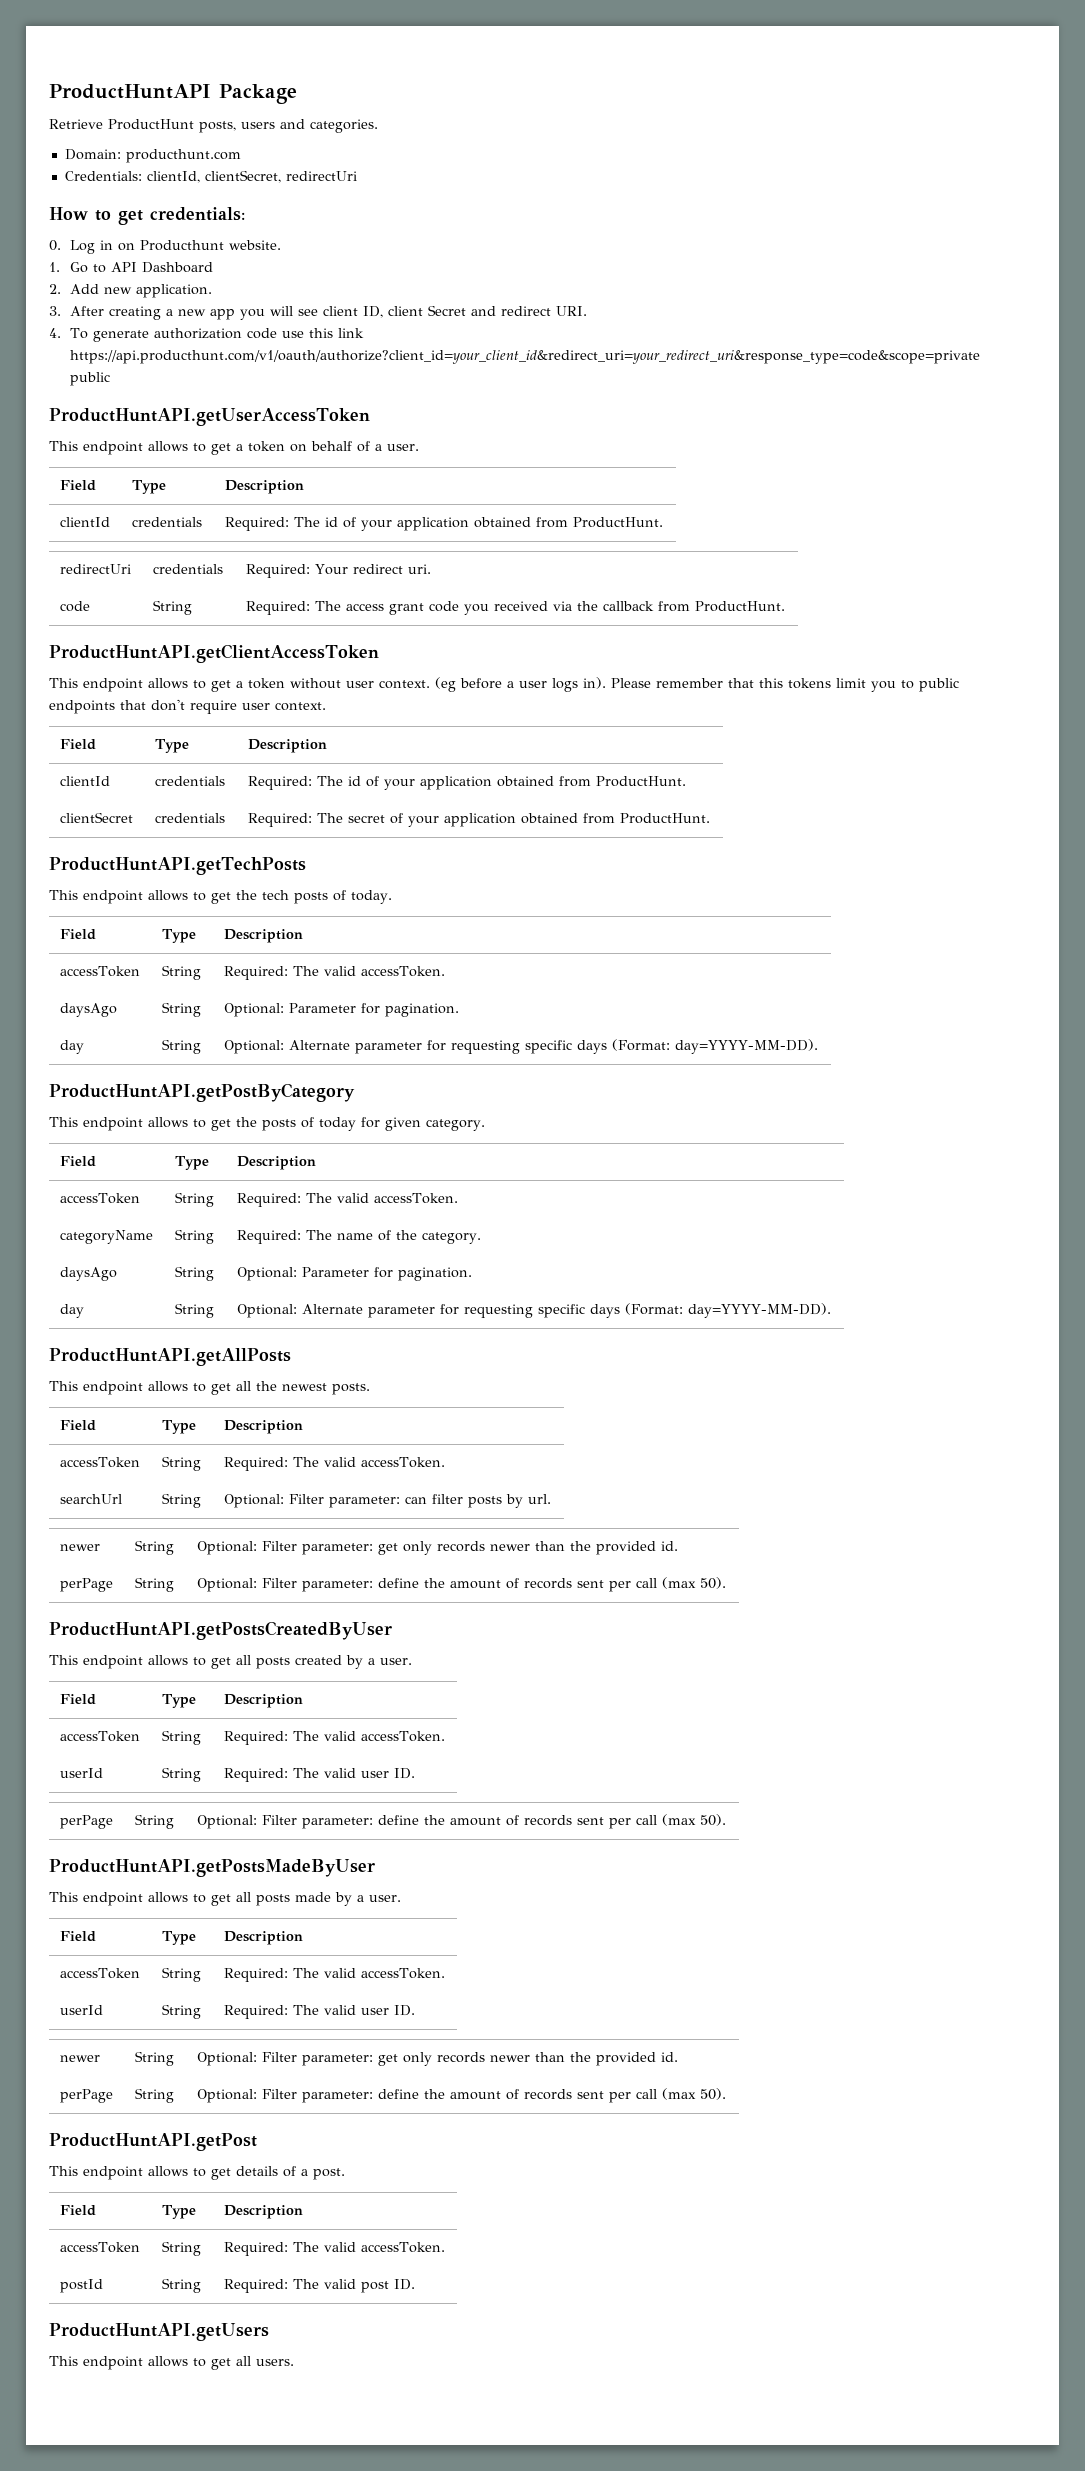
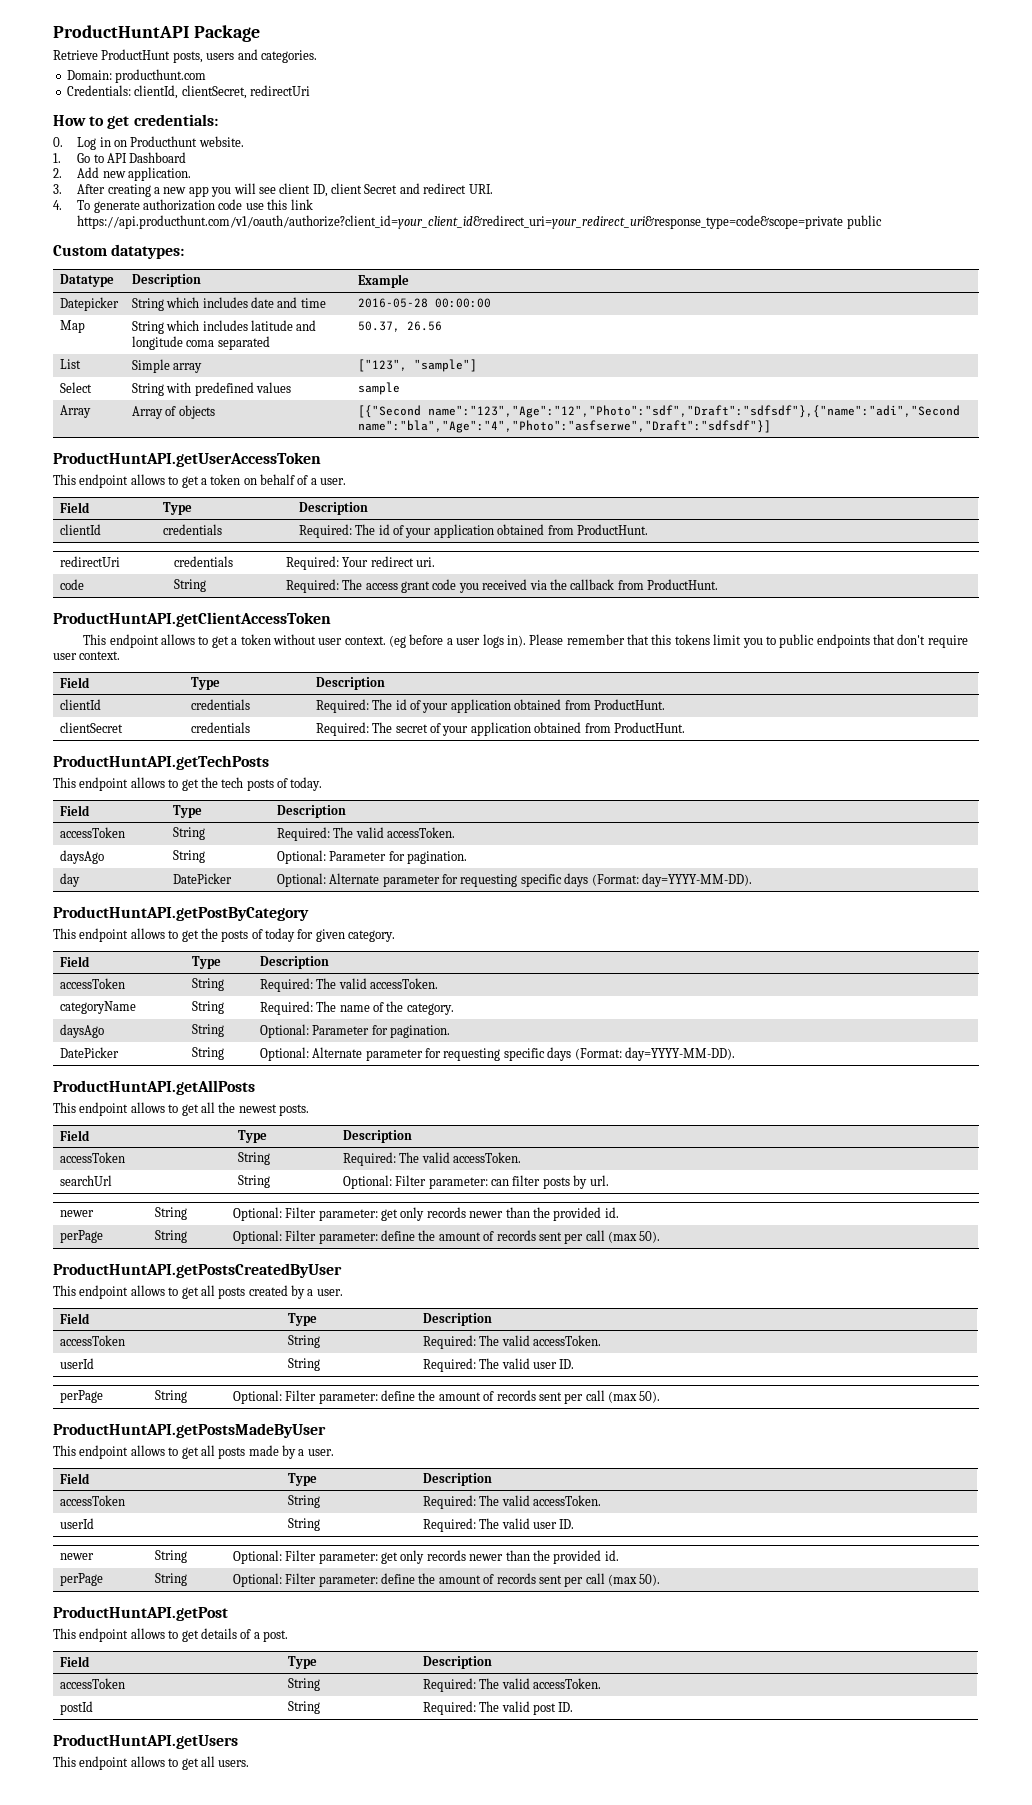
(110, 379) none -> [53,244,185,259] [59,274,114,287] [131,274,201,287] [357,274,409,288] [59,297,119,311] [131,297,326,311] [357,298,491,308] [59,320,85,333] [131,320,317,334] [131,336,270,350] [357,321,442,332] [59,359,81,369] [131,359,203,373] [357,359,477,372] [59,382,92,393] [131,382,292,396] [357,382,400,395] [59,405,91,418] [131,405,215,419] [357,405,960,418] [357,420,771,433] // Custom datatypes: // Datatype | Description | Example // Datepicker | String which includes date and time | 2016-05-28 00:00:00 // Map | String which includes latitude and longitude coma separated | 50.37, 26.56 // List | Simple array | ["123", "sample"] // Select | String with predefined values | sample // Array | Array of objects | [{"Second name":"123","Age":"12","Photo":"sdf","Draft":"sdfsdf"},{"name":"adi","Second name":"bla","Age":"4","Photo":"asfserwe","Draft":"sdfsdf"}]
[161,1039,201,1054] String -> [172,873,232,884] DatePicker
[59,1304,84,1318] day -> [59,1047,119,1058] DatePicker

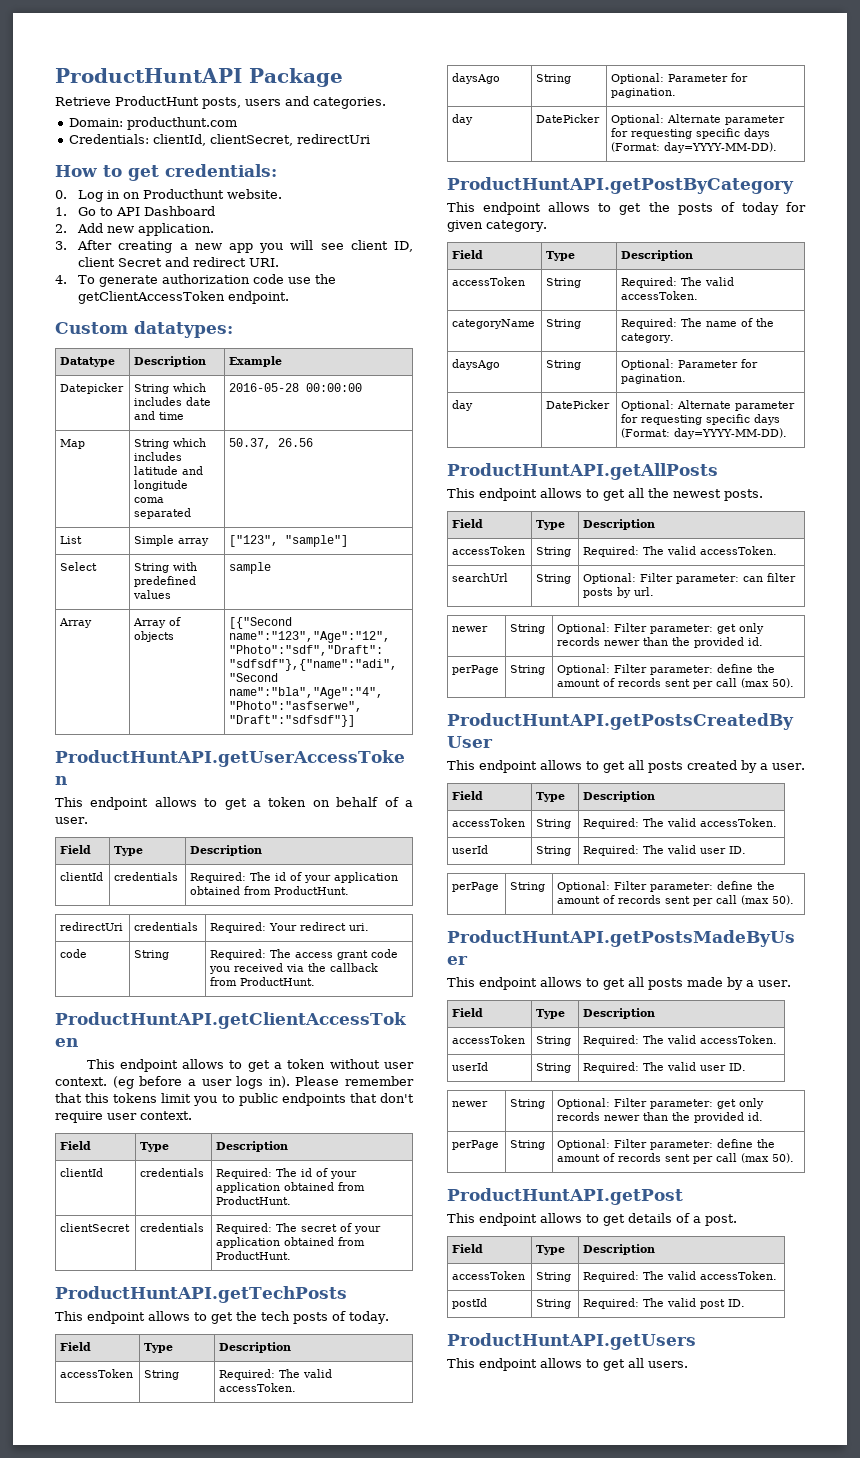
[267,199,313,210] [77,215,882,229] this link https://api.producthunt.com/v1/oauth/authorize?client_id=your_client_id&redirect_uri=your_redirect_uri&response_type=code&scope=private public -> [315,274,337,284] [78,291,290,304] the getClientAccessToken endpoint.
[59,1047,119,1058] [191,1047,224,1060] DatePicker | String -> [452,400,474,411] [546,400,611,409] day | DatePicker

